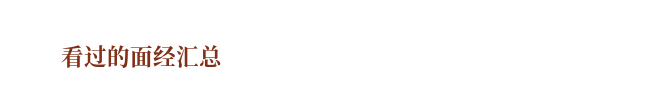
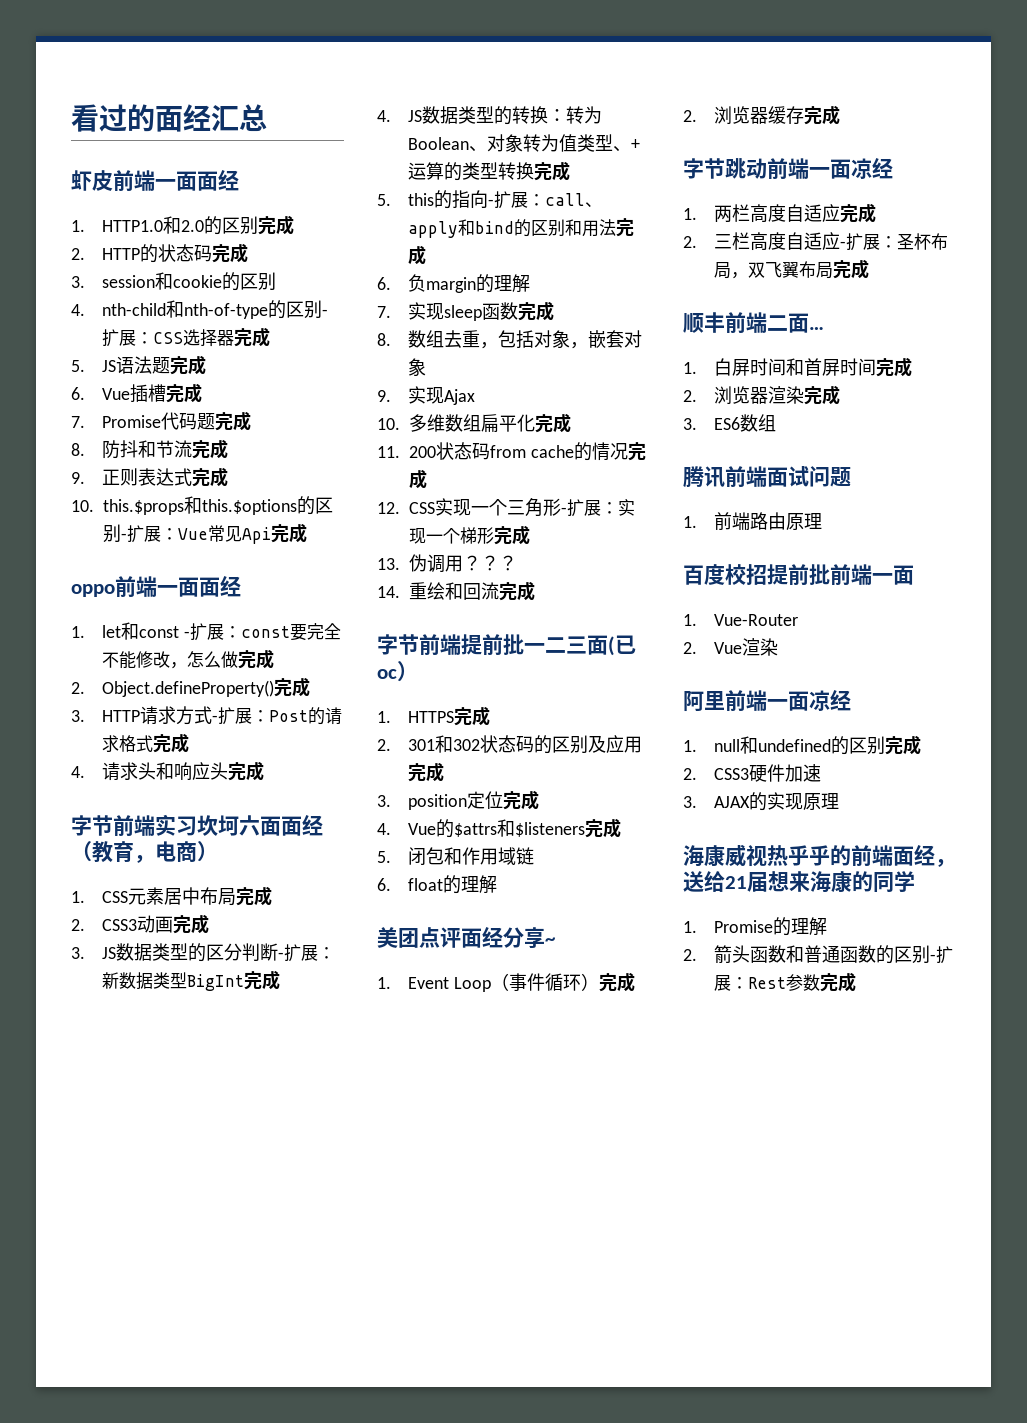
(223, 56) none -> [71,170,239,192] [71,215,295,235] [71,243,249,263] [71,272,277,291] [71,300,329,319] [102,327,271,347] [71,355,207,375] [71,383,203,403] [71,411,252,431] [71,439,229,459] [71,467,229,487] [71,496,333,515] [103,523,307,544] [71,576,241,598] [71,622,341,641] [102,649,275,669] [71,677,311,697] [71,706,343,725] [102,733,190,753] [71,761,265,781] [71,814,323,837] [71,841,218,863] [71,886,273,906] [71,914,210,934] [71,943,336,962] [102,970,281,991] [377,106,603,125] [408,134,641,152] [408,161,571,181] [377,190,603,209] [408,218,635,238] [408,245,427,265] [377,274,531,293] [377,301,555,321] [377,330,643,349] [408,358,427,376] [377,386,476,405] [377,413,571,433] [377,442,646,461] [409,469,427,489] [377,498,635,517] [409,525,530,545] [377,554,517,573] [377,581,535,601] [377,634,636,656] [377,661,418,682] [377,706,491,726] [377,735,643,754] [408,762,445,782] [377,790,540,810] [377,818,622,838] [377,847,535,866] [377,875,498,894] [377,927,556,948] [377,972,635,992] [683,105,841,125] [683,158,893,180] [683,203,877,223] [683,232,949,251] [714,259,870,279] [683,312,824,334] [683,357,913,377] [683,385,841,405] [683,414,777,432] [683,466,851,488] [683,512,823,530] [683,564,914,586] [683,614,799,626] [683,638,779,656] [683,690,851,712] [683,735,922,755] [683,764,822,782] [683,792,840,811] [683,844,956,867] [683,871,915,893] [683,917,828,936] [683,945,954,964] [714,972,857,992] // 虾皮前端一面面经 // 1. HTTP1.0和2.0的区别完成 // 2. HTTP的状态码完成 // 3. session和cookie的区别 // 4. nth-child和nth-of-type的区别-扩展：CSS选择器完成 // 5. JS语法题完成 // 6. Vue插槽完成 // 7. Promise代码题完成 // 8.防抖和节流完成 // 9.正则表达式完成 // 10. this.$props和this.$options的区别-扩展：Vue常见Api完成 // oppo前端一面面经 // 1. let和const -扩展：const要完全不能修改，怎么做完成 // 2. Object.defineProperty()完成 // 3. HTTP请求方式-扩展：Post的请求格式完成 // 4.请求头和响应头完成 // 字节前端实习坎坷六面面经（教育，电商） // 1. CSS元素居中布局完成 // 2. CSS3动画完成 // 3. JS数据类型的区分判断-扩展：新数据类型BigInt完成 // 4. JS数据类型的转换：转为Boolean、对象转为值类型、+运算的类型转换完成 // 5. this的指向-扩展：call、apply和bind的区别和用法完成 // 6.负margin的理解 // 7.实现sleep函数完成 // 8.数组去重，包括对象，嵌套对象 // 9.实现Ajax // 10.多维数组扁平化完成 // 11. 200状态码from cache的情况完成 // 12. CSS实现一个三角形-扩展：实现一个梯形完成 // 13.伪调用？？？ // 14.重绘和回流完成 // 字节前端提前批一二三面(已oc） // 1. HTTPS完成 // 2. 301和302状态码的区别及应用完成 // 3. position定位完成 // 4. Vue的$attrs和$listeners完成 // 5.闭包和作用域链 // 6. float的理解 // 美团点评面经分享~ // 1. Event Loop（事件循环）完成 // 2.浏览器缓存完成 // 字节跳动前端一面凉经 // 1.两栏高度自适应完成 // 2.三栏高度自适应-扩展：圣杯布局，双飞翼布局完成 // 顺丰前端二面… // 1.白屏时间和首屏时间完成 // 2.浏览器渲染完成 // 3. ES6数组 // 腾讯前端面试问题 // 1.前端路由原理 // 百度校招提前批前端一面 // 1. Vue-Router // 2. Vue渲染 // 阿里前端一面凉经 // 1. null和undefined的区别完成 // 2. CSS3硬件加速 // 3. AJAX的实现原理 // 海康威视热乎乎的前端面经，送给21届想来海康的同学 // 1. Promise的理解 // 2.箭头函数和普通函数的区别-扩展：Rest参数完成

